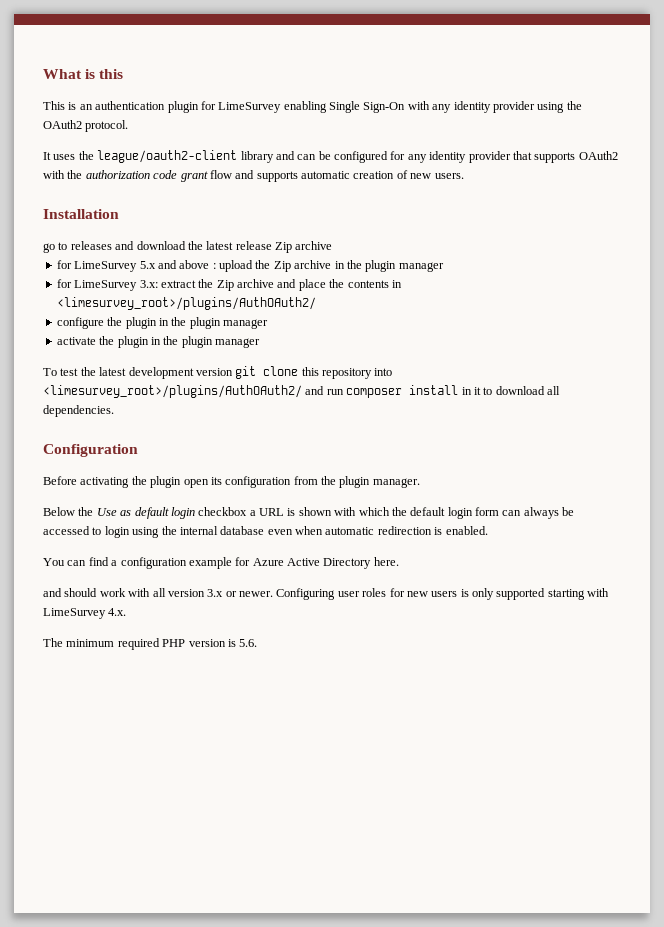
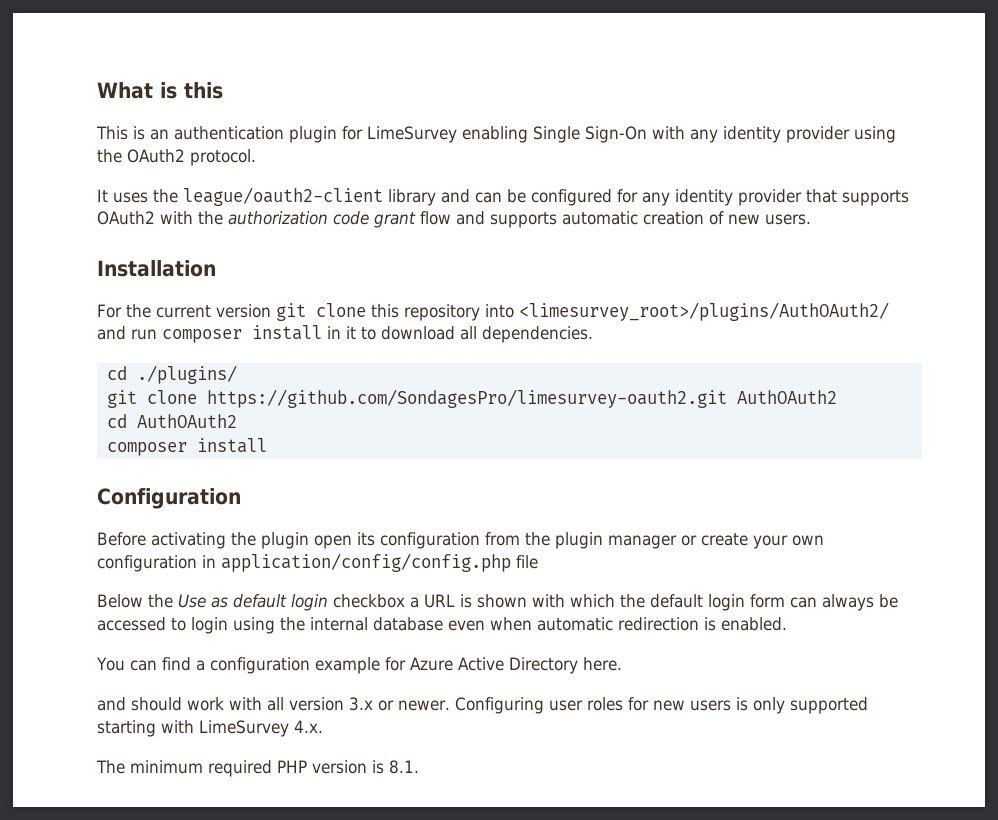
[43,241,333,253] [56,260,444,272] [56,279,402,291] [56,297,316,310] [56,317,268,329] [56,336,260,348] [43,367,194,379] go to releases and download the latest release Zip archive // for LimeSurvey 5.x and above : upload the Zip archive in the plugin manager // for LimeSurvey 3.x: extract the Zip archive and place the contents in <limesurvey_root>/plugins/AuthOAuth2/ // configure the plugin in the plugin manager // activate the plugin in the plugin manager // To test the latest development -> [97,304,211,318] For the current
(114, 411) none -> [106,365,237,384] [106,389,837,408] [106,414,237,428] [106,438,267,456] // cd ./plugins/ // git clone https://github.com/SondagesPro/limesurvey-oauth2.git AuthOAuth2 // cd AuthOAuth2 // composer install
[372,478,420,488] manager. -> [608,533,824,549] [97,553,538,572] manager or create your own configuration in application/config/config.php file
[239,639,258,647] 5.6. -> [389,760,419,774] 8.1.

